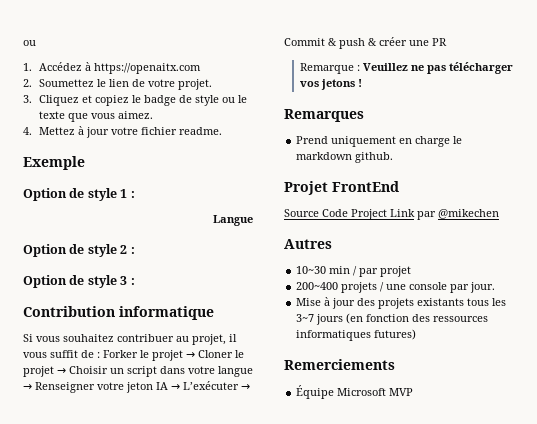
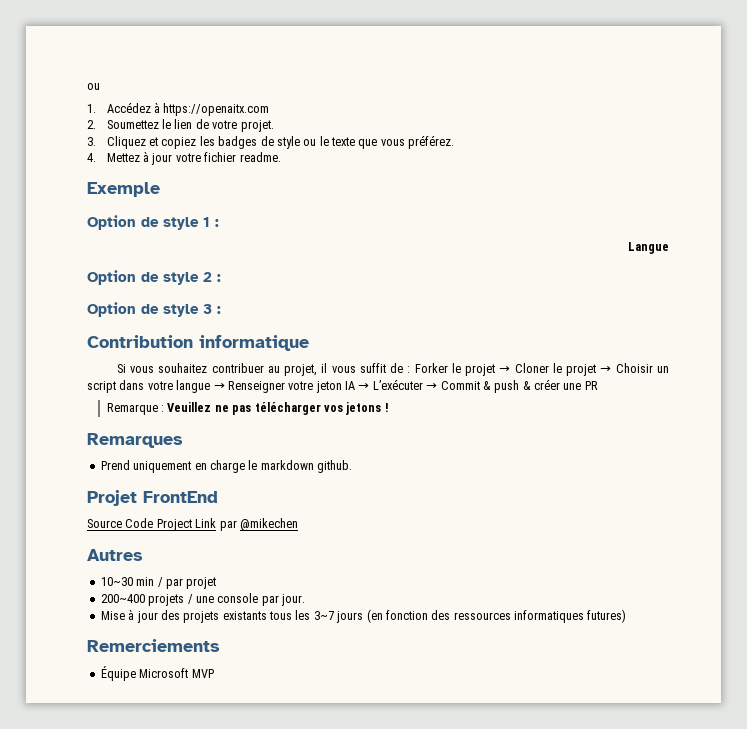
[132,95,177,106] le badge -> [199,136,258,149] les badges
[118,111,154,119] aimez. -> [408,135,455,149] préférez.

